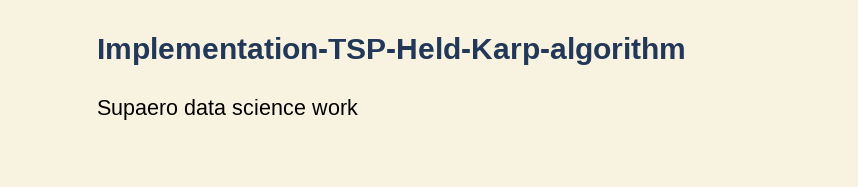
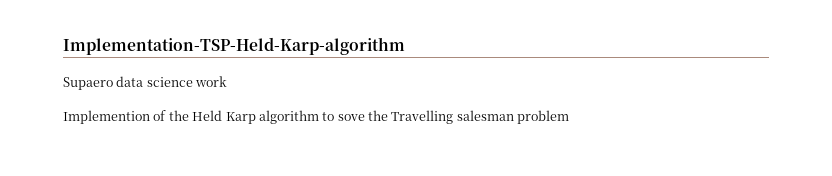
(358, 107) none -> [63,110,570,124] // Implemention of the Held Karp algorithm to sove the Travelling salesman problem

